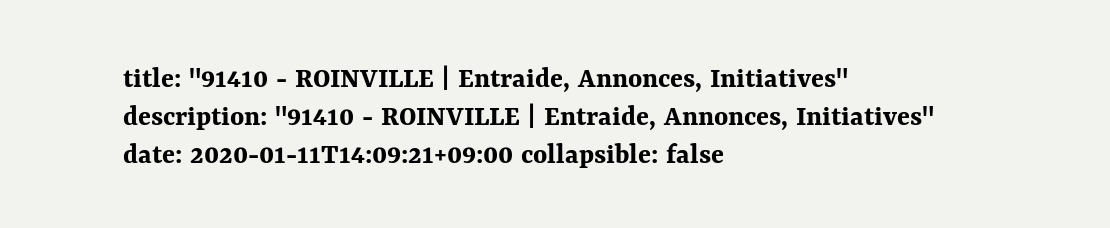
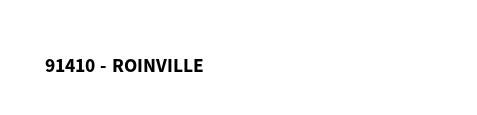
[123,65,848,93] [123,103,934,131] [123,143,725,168] title: "91410 - ROINVILLE | Entraide, Annonces, Initiatives" description: "91410 - ROINVILLE | Entraide, Annonces, Initiatives" date: 2020-01-11T14:09:21+09:00 collapsible: false -> [45,59,204,72] 91410 - ROINVILLE

